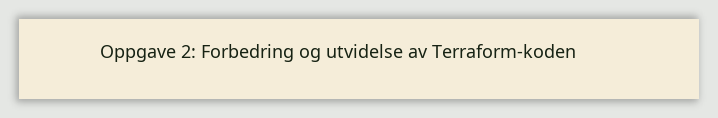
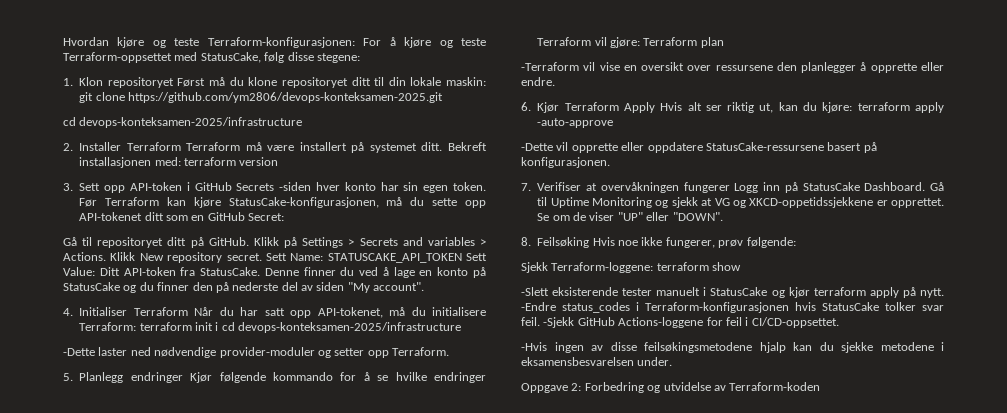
(100, 53) none -> [63,37,487,48] [63,52,360,63] [63,77,487,88] [79,92,443,103] [63,117,303,128] [63,142,487,153] [79,157,279,168] [63,182,486,193] [79,197,486,208] [79,212,285,221] [63,237,486,248] [63,252,487,263] [63,267,487,278] [63,282,425,293] [63,307,486,318] [79,322,462,333] [63,347,449,358] [63,372,487,383] [537,37,724,48] [521,62,944,73] [521,77,555,86] [521,102,944,113] [537,118,614,128] [521,142,877,153] [521,157,610,168] [521,182,944,193] [537,197,944,208] [537,212,723,221] [521,237,796,248] [521,262,742,273] [521,287,944,298] [521,302,944,313] [521,317,839,328] [521,342,944,353] [521,357,673,366] Hvordan kjøre og teste Terraform-konfigurasjonen: For å kjøre og teste Terraform-oppsettet med StatusCake, følg disse stegene: // 1. Klon repositoryet Først må du klone repositoryet ditt til din lokale maskin: git clone https://github.com/ym2806/devops-konteksamen-2025.git // cd devops-konteksamen-2025/infrastructure // 2. Installer Terraform Terraform må være installert på systemet ditt. Bekreft installasjonen med: terraform version // 3. Sett opp API-token i GitHub Secrets -siden hver konto har sin egen token. Før Terraform kan kjøre StatusCake-konfigurasjonen, må du sette opp API-tokenet ditt som en GitHub Secret: // Gå til repositoryet ditt på GitHub. Klikk på Settings > Secrets and variables > Actions. Klikk New repository secret. Sett Name: STATUSCAKE_API_TOKEN Sett Value: Ditt API-token fra StatusCake. Denne finner du ved å lage en konto på StatusCake og du finner den på nederste del av siden "My account". // 4. Initialiser Terraform Når du har satt opp API-tokenet, må du initialisere Terraform: terraform init i cd devops-konteksamen-2025/infrastructure // -Dette laster ned nødvendige provider-moduler og setter opp Terraform. // 5. Planlegg endringer Kjør følgende kommando for å se hvilke endringer Terraform vil gjøre: Terraform plan // -Terraform vil vise en oversikt over ressursene den planlegger å opprette eller endre. // 6. Kjør Terraform Apply Hvis alt ser riktig ut, kan du kjøre: terraform apply -auto-approve // -Dette vil opprette eller oppdatere StatusCake-ressursene basert på konfigurasjonen. // 7. Verifiser at overvåkningen fungerer Logg inn på StatusCake Dashboard. Gå til Uptime Monitoring og sjekk at VG og XKCD-oppetidssjekkene er opprettet. Se om de viser "UP" eller "DOWN". // 8. Feilsøking Hvis noe ikke fungerer, prøv følgende: // Sjekk Terraform-loggene: terraform show // -Slett eksisterende tester manuelt i StatusCake og kjør terraform apply på nytt. -Endre status_codes i Terraform-konfigurasjonen hvis StatusCake tolker svar feil. -Sjekk GitHub Actions-loggene for feil i CI/CD-oppsettet. // -Hvis ingen av disse feilsøkingsmetodene hjalp kan du sjekke metodene i eksamensbesvarelsen under. //

